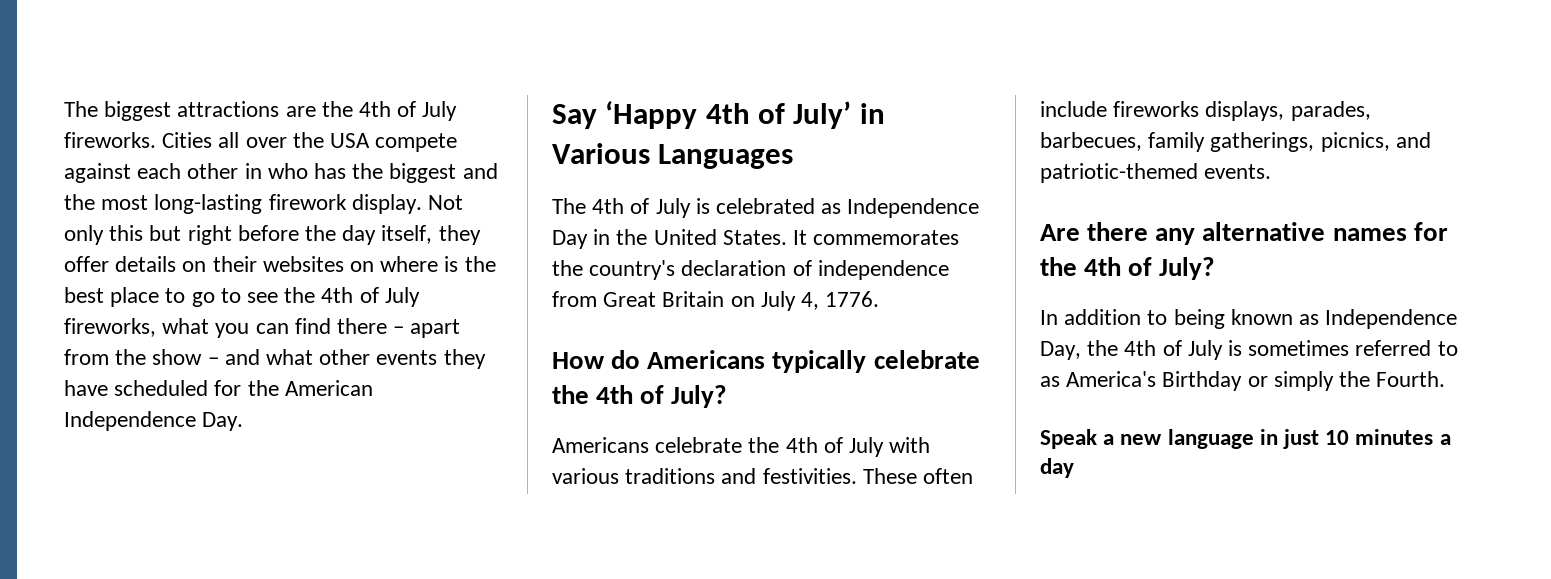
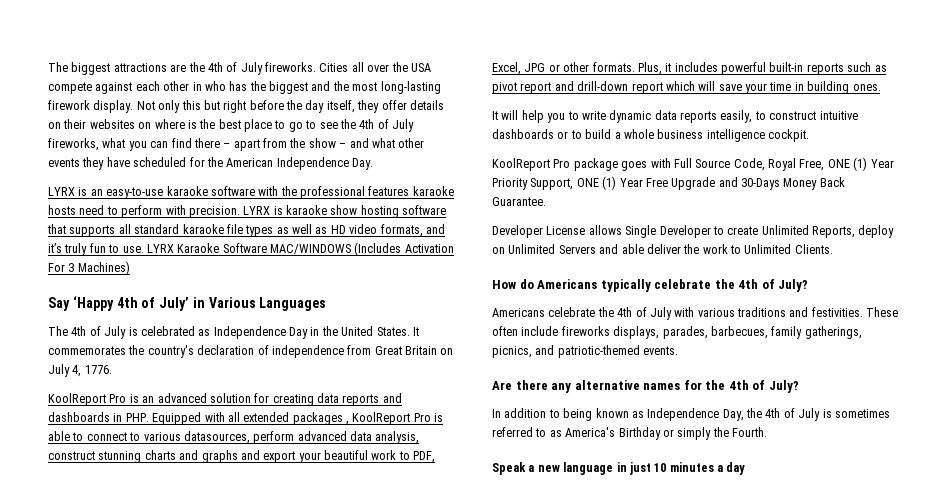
(244, 421) none -> [48,186,454,199] [48,205,447,218] [47,224,445,237] [48,242,454,256] [48,261,130,275] // LYRX is an easy-to-use karaoke software with the professional features karaoke hosts need to perform with precision. LYRX is karaoke show hosting software that supports all standard karaoke file types as well as HD video formats, and it’s truly fun to use. LYRX Karaoke Software MAC/WINDOWS (Includes Activation For 3 Machines)
(880, 299) none -> [48,393,402,406] [48,412,444,425] [48,431,420,444] [48,450,436,463] [492,62,887,75] [492,81,881,94] [492,110,858,123] [492,129,809,142] [492,157,894,171] [492,176,845,190] [492,197,546,206] [492,225,895,238] [492,244,833,254] // KoolReport Pro is an advanced solution for creating data reports and dashboards in PHP. Equipped with all extended packages , KoolReport Pro is able to connect to various datasources, perform advanced data analysis, construct stunning charts and graphs and export your beautiful work to PDF, Excel, JPG or other formats. Plus, it includes powerful built-in reports such as pivot report and drill-down report which will save your time in building ones. // It will help you to write dynamic data reports easily, to construct intuitive dashboards or to build a whole business intelligence cockpit. // KoolReport Pro package goes with Full Source Code, Royal Free, ONE (1) Year Priority Support, ONE (1) Year Free Upgrade and 30-Days Money Back Guarantee. // Developer License allows Single Developer to create Unlimited Reports, deploy on Unlimited Servers and able deliver the work to Unlimited Clients.

